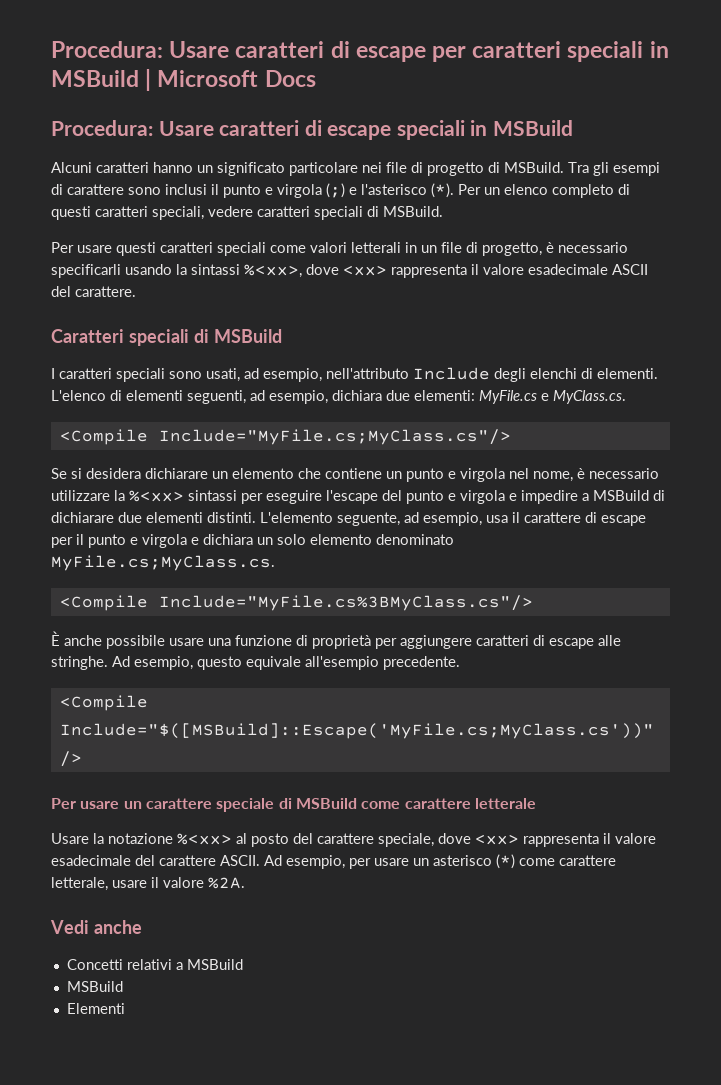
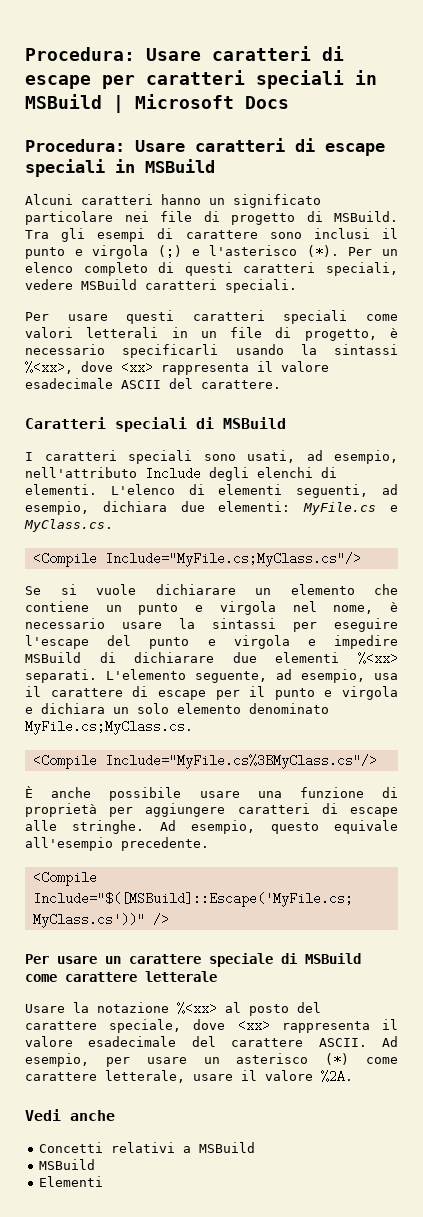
[257,206,443,220] caratteri speciali di MSBuild. -> [81,279,297,293] MSBuild caratteri speciali.
[86,468,141,479] desidera -> [96,584,136,595] vuole
[51,490,184,502] utilizzare la %<xx> -> [122,618,195,629] usare la
[582,493,589,501] a -> (398, 642) none
[207,512,256,523] distinti. -> [358,652,398,665] [25,669,97,683] %<xx> separati.

